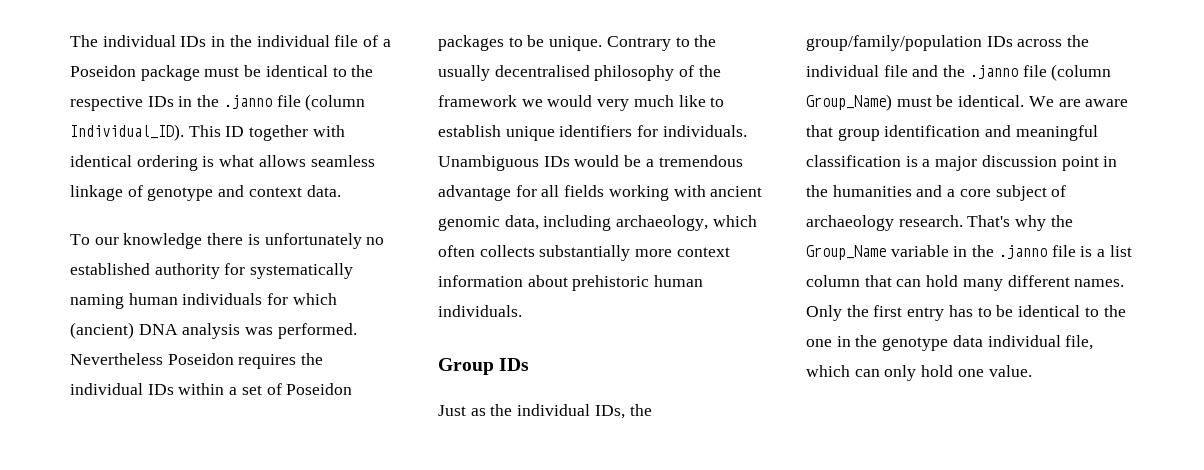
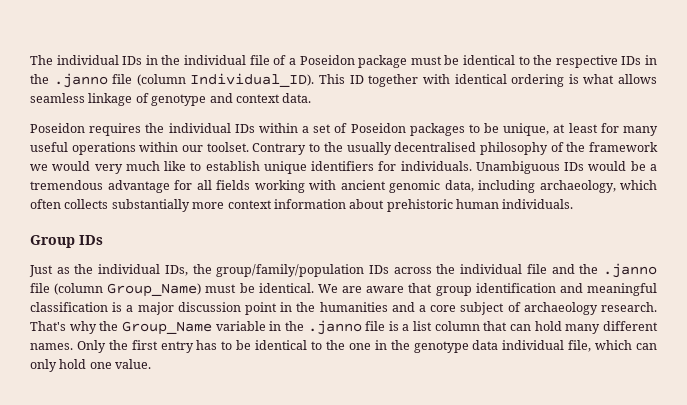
[70,233,385,249] [70,263,354,279] [70,293,337,309] [70,322,357,339] [70,353,163,365] To our knowledge there is unfortunately no established authority for systematically naming human individuals for which (ancient) DNA analysis was performed. Nevertheless -> (312, 98) none
[549,36,603,51] unique. -> [503,123,658,136] [30,142,249,155] unique, at least for many useful operations within our toolset.

